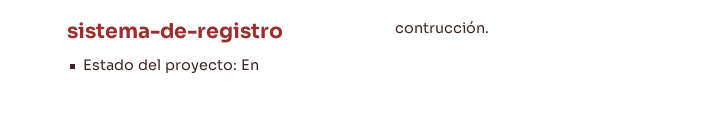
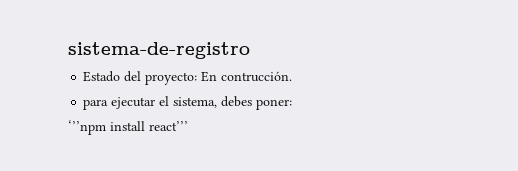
(489, 27) none -> [83,96,293,110] [68,120,188,135] // para ejecutar el sistema, debes poner: // ‘’’npm install react’’’

